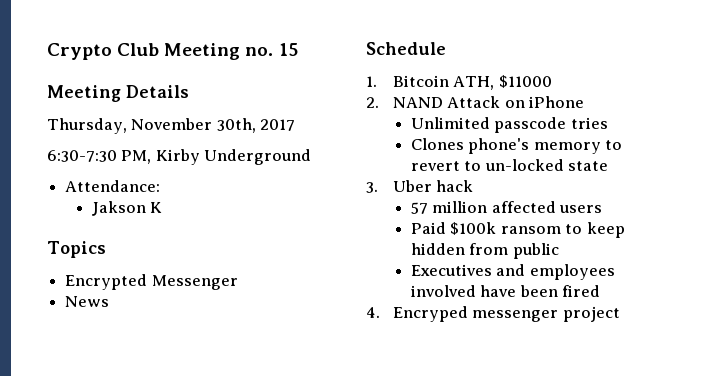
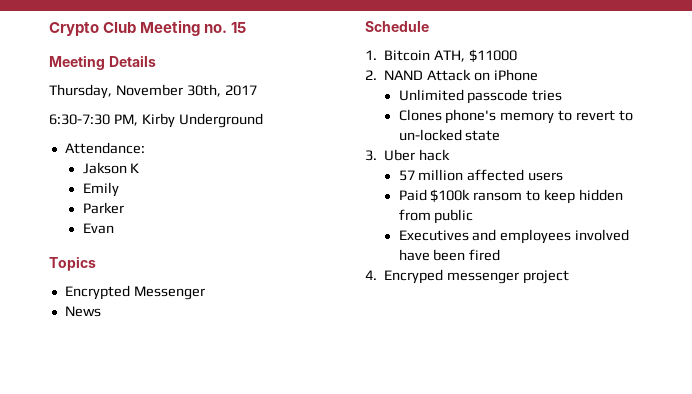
(163, 207) none -> [82,182,119,197] [82,202,124,214] [82,223,114,234] // Emily // Parker // Evan

